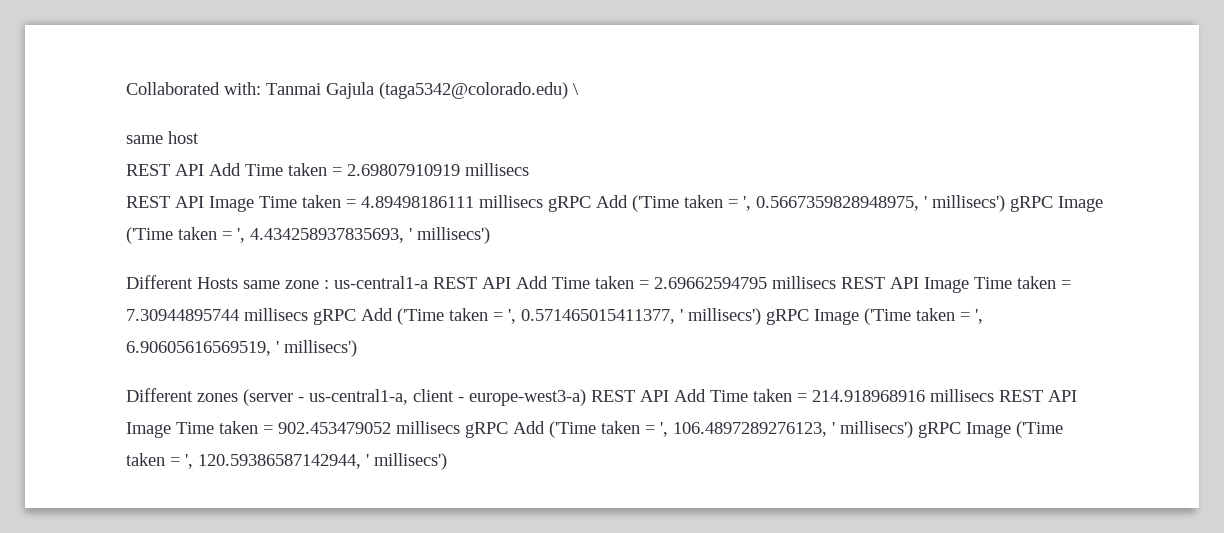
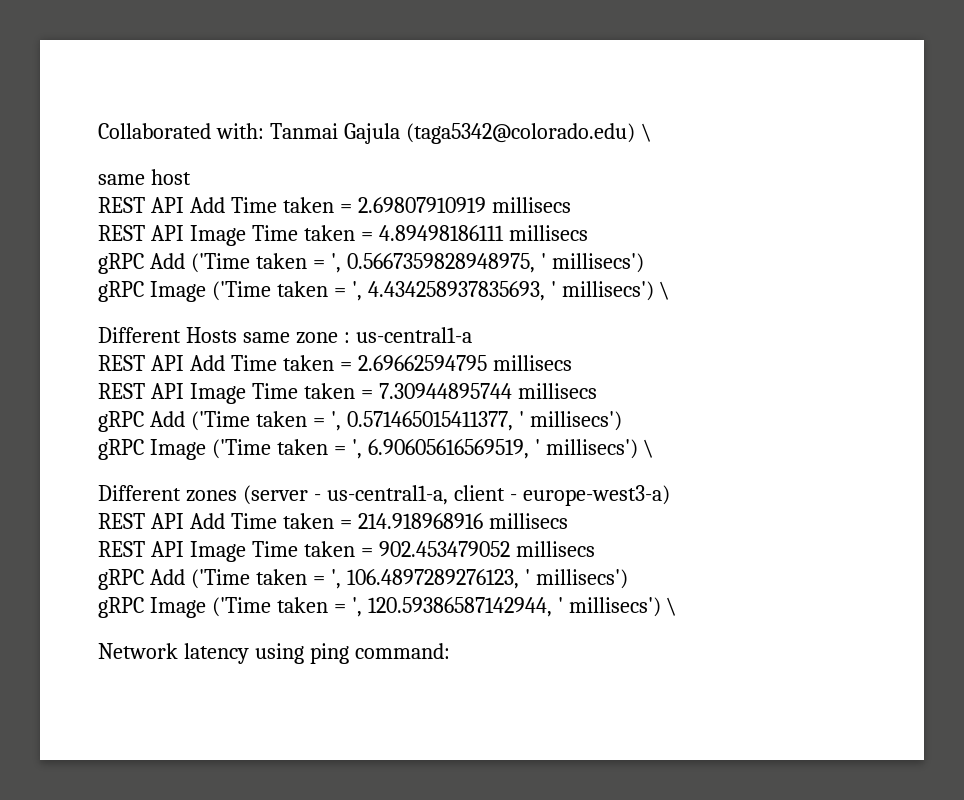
(543, 201) none -> (588, 233) //
(1005, 203) none -> (644, 263) //
(490, 235) none -> [659,281,671,300] \
(428, 282) none -> (472, 335) //
(836, 282) none -> (572, 363) //
(308, 314) none -> (597, 391) //
(761, 316) none -> (622, 421) //
(357, 348) none -> [643,439,655,458] \
(586, 397) none -> (670, 495) //
(994, 395) none -> (568, 521) //
(460, 427) none -> (595, 549) //
(913, 429) none -> (628, 579) //
(447, 461) none -> [666,597,678,616] [98,643,450,664] \ // Network latency using ping command:

